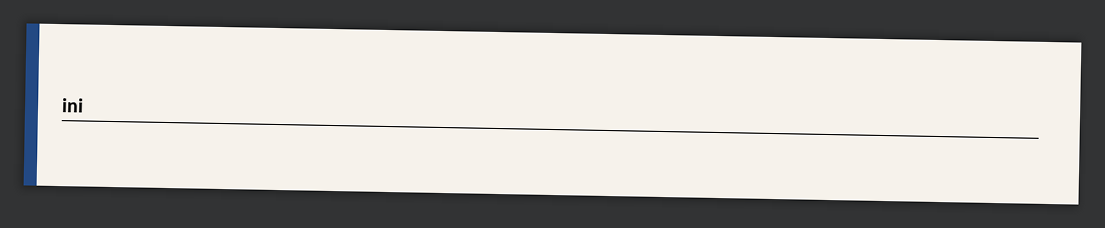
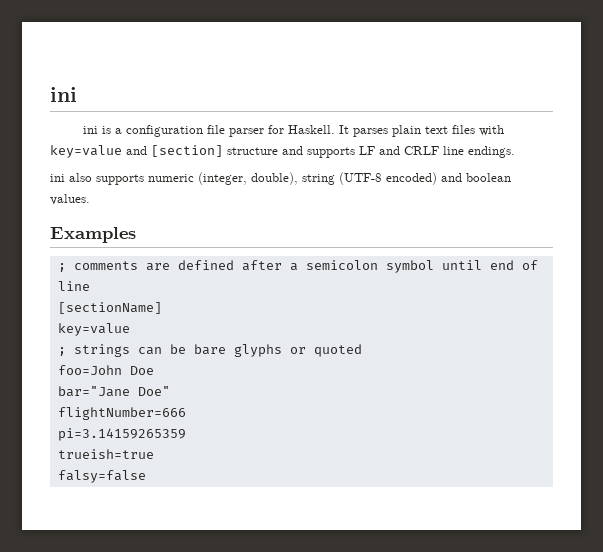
[61,98,84,113] ini -> [50,87,77,102] [83,125,505,137] [50,145,515,158] [50,172,511,185] [50,194,90,205] [50,227,136,243] [57,260,538,273] [57,281,90,291] [57,302,162,314] [57,323,130,336] [57,344,362,357] [57,365,154,375] [57,386,170,397] [57,407,186,420] [57,428,186,441] [57,449,154,459] [57,470,146,483] ini // ini is a configuration file parser for Haskell. It parses plain text files with key=value and [section] structure and supports LF and CRLF line endings. // ini also supports numeric (integer, double), string (UTF-8 encoded) and boolean values. // Examples // ; comments are defined after a semicolon symbol until end of line // [sectionName] // key=value // ; strings can be bare glyphs or quoted // foo=John Doe // bar="Jane Doe" // flightNumber=666 // pi=3.14159265359 // trueish=true // falsy=false

